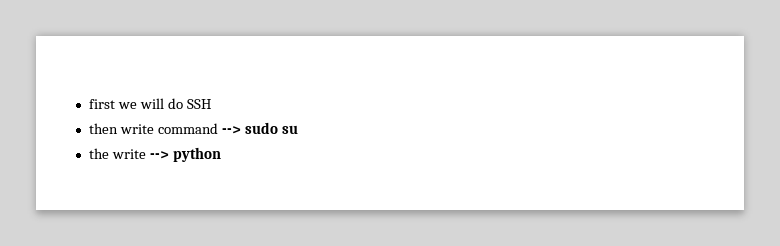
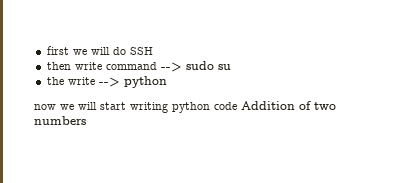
(221, 154) none -> [34,101,336,113] [34,116,86,125] // now we will start writing python code Addition of two numbers

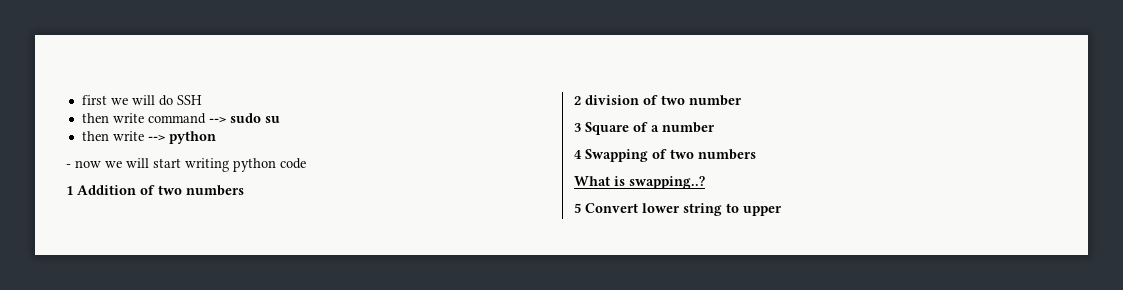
[46,77,64,85] the -> [81,131,109,141] then
(167, 82) none -> [66,164,71,168] -
(237, 106) none -> [66,186,73,195] // 1
(86, 120) none -> [574,95,742,106] [574,122,715,135] [574,149,756,162] [574,176,705,189] [574,203,782,216] // 2 division of two number // 3 Square of a number // 4 Swapping of two numbers // What is swapping..? // 5 Convert lower string to upper

